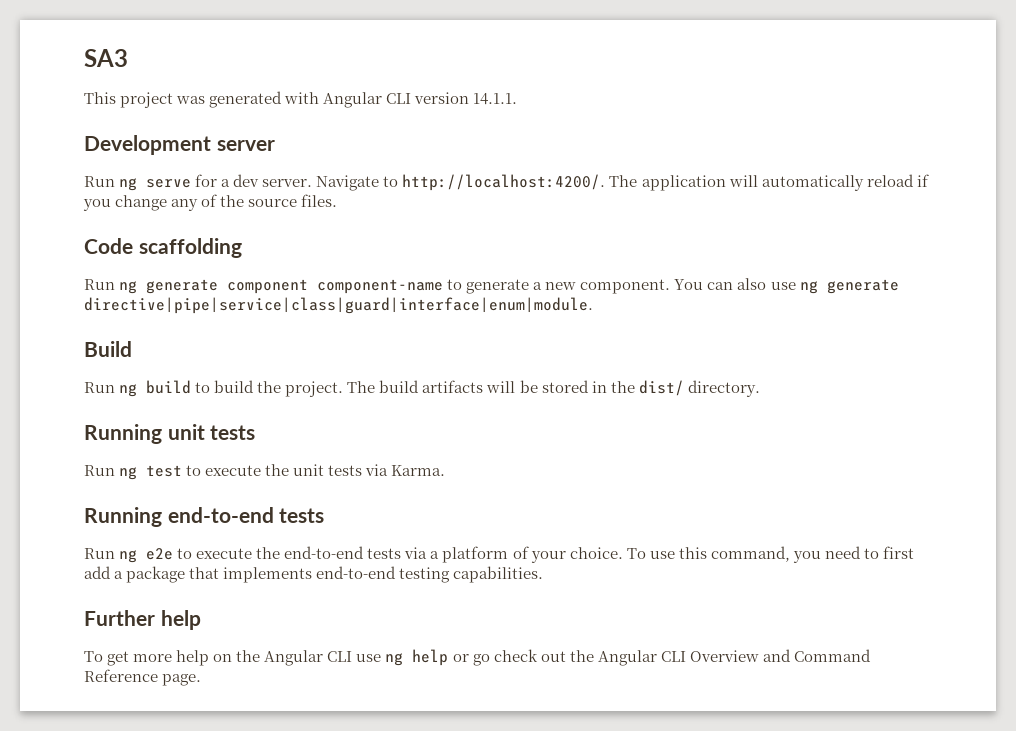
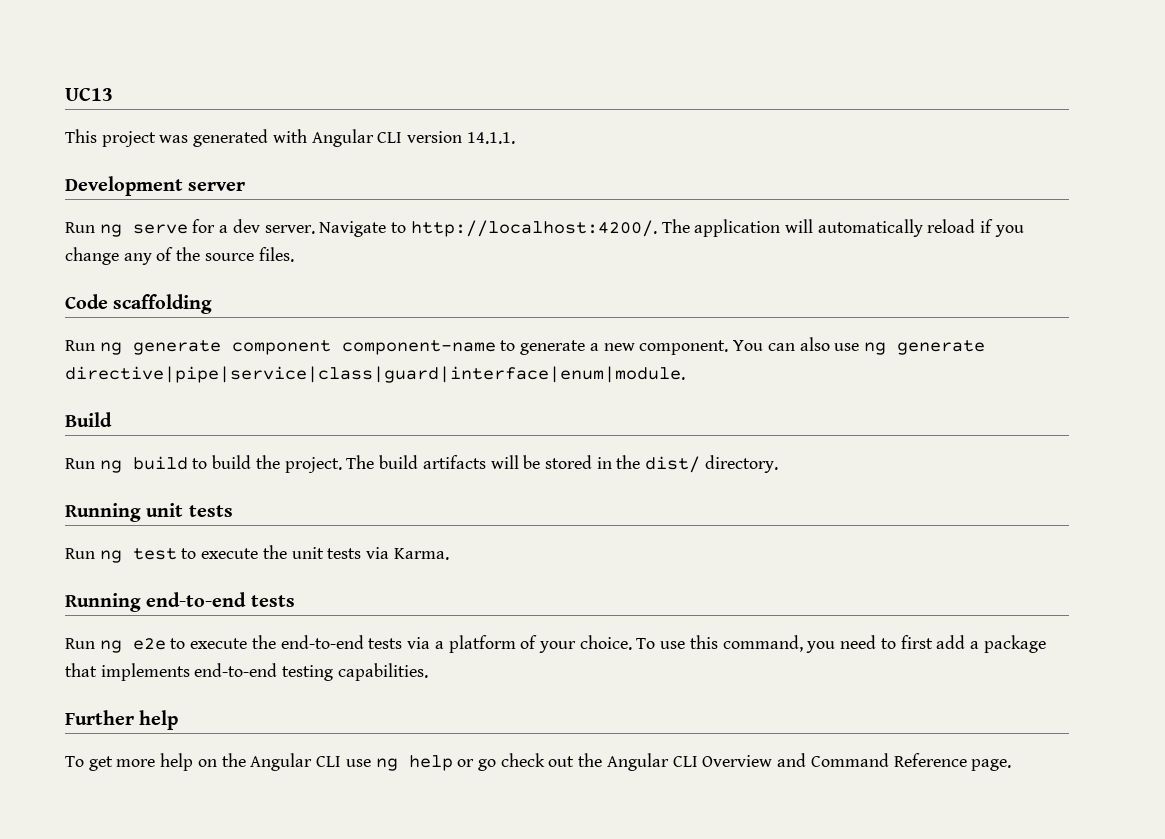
[84,49,128,67] SA3 -> [65,88,113,101] UC13

